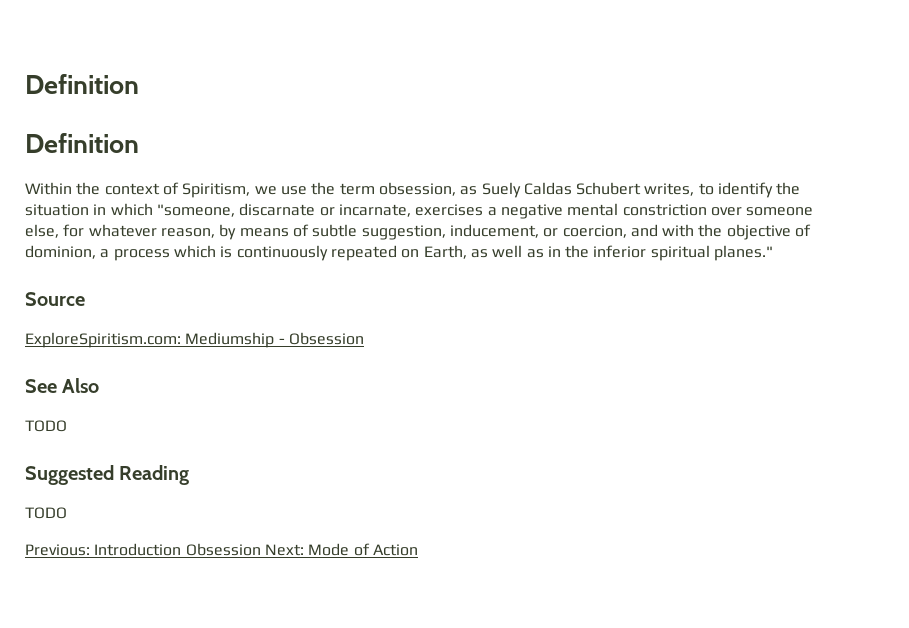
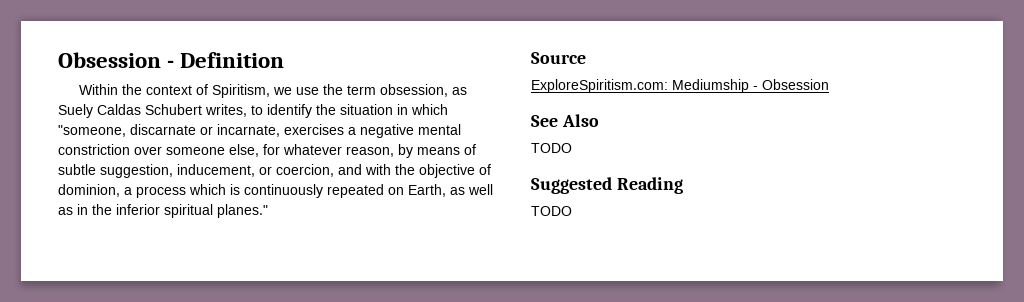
[25,74,139,94] Definition // -> [58,52,175,68] Obsession -
[25,543,418,556] // Previous: Introduction Obsession Next: Mode of Action -> (572, 211) none

